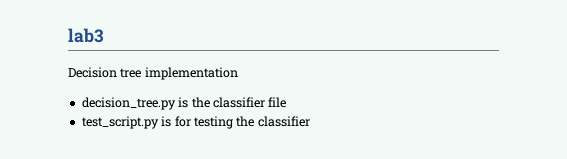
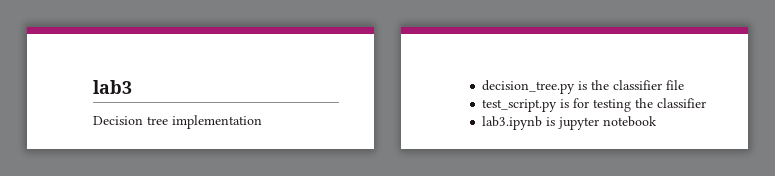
(310, 121) none -> [482,116,658,130] // lab3.ipynb is jupyter notebook

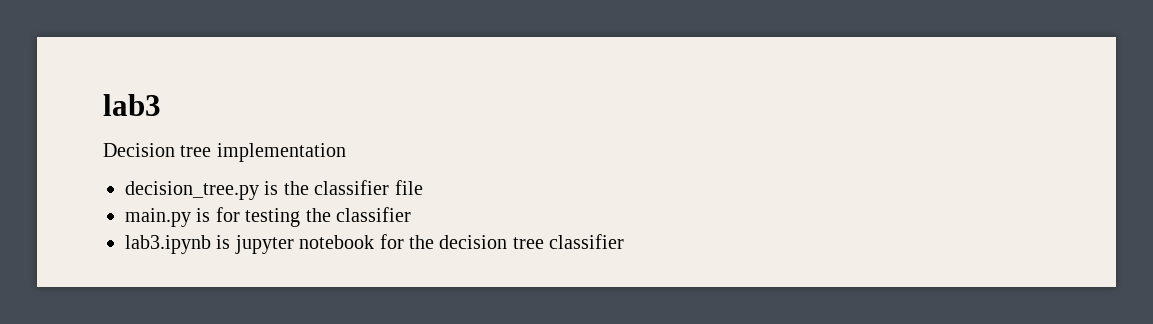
[482,99,558,112] test_script.py -> [125,208,191,227] main.py
(658, 121) none -> [379,234,625,249] for the decision tree classifier

